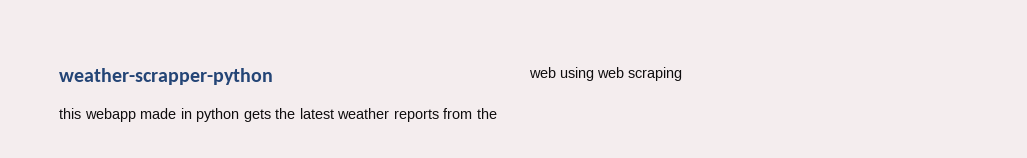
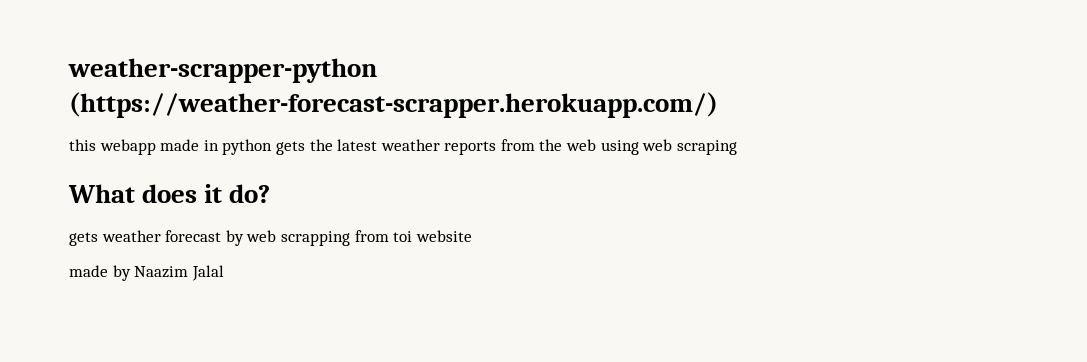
(273, 76) none -> [69,92,718,118] (https://weather-forecast-scrapper.herokuapp.com/)
(682, 74) none -> [68,184,271,203] [69,230,472,246] [69,265,224,281] // What does it do? // gets weather forecast by web scrapping from toi website // made by Naazim Jalal

